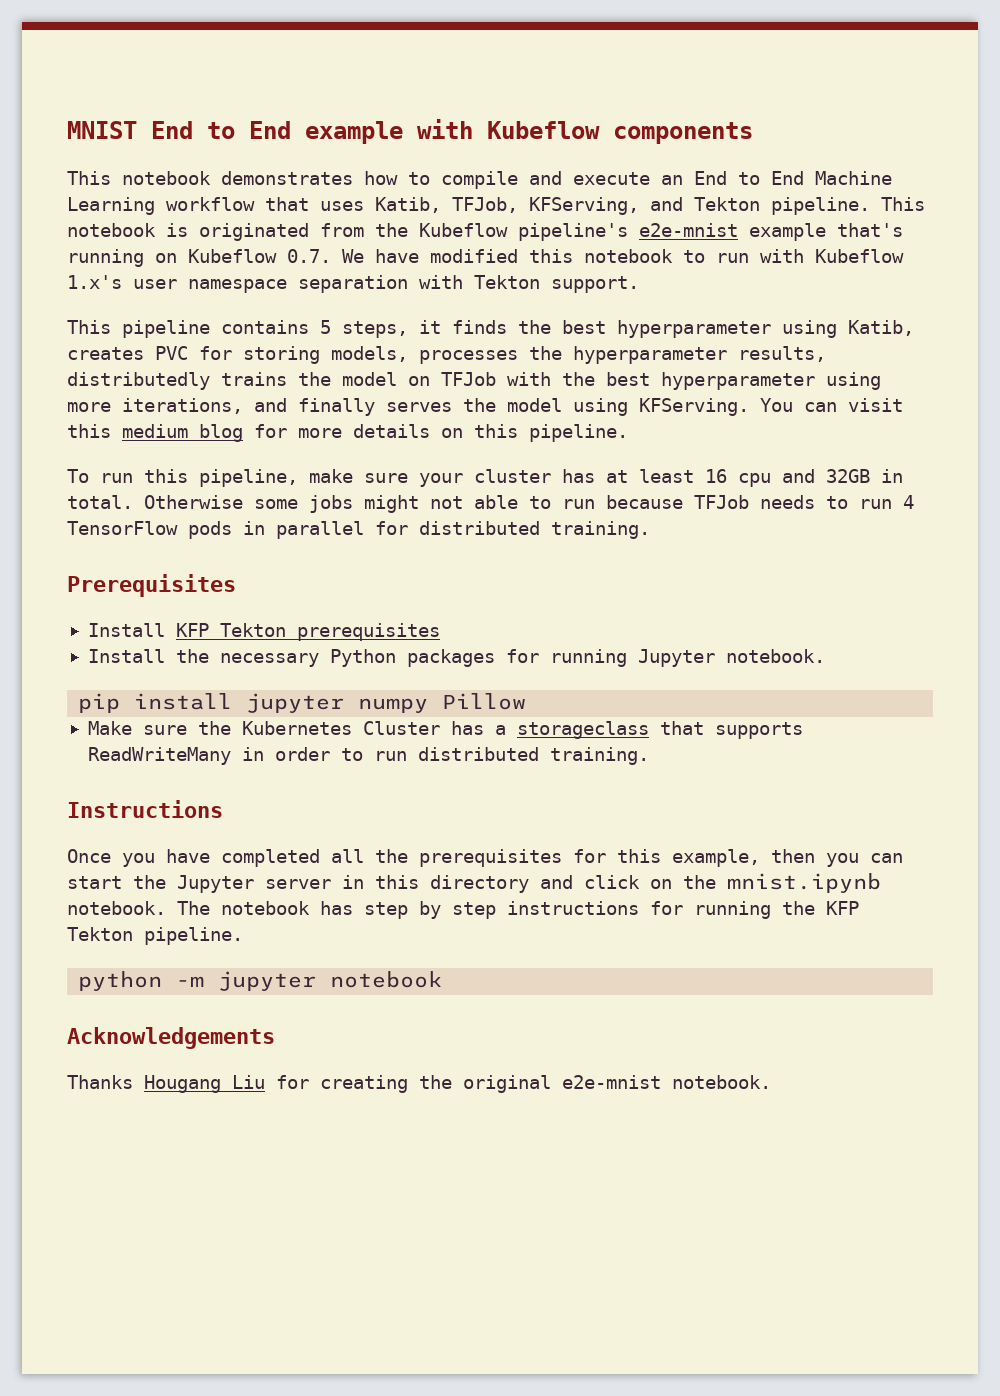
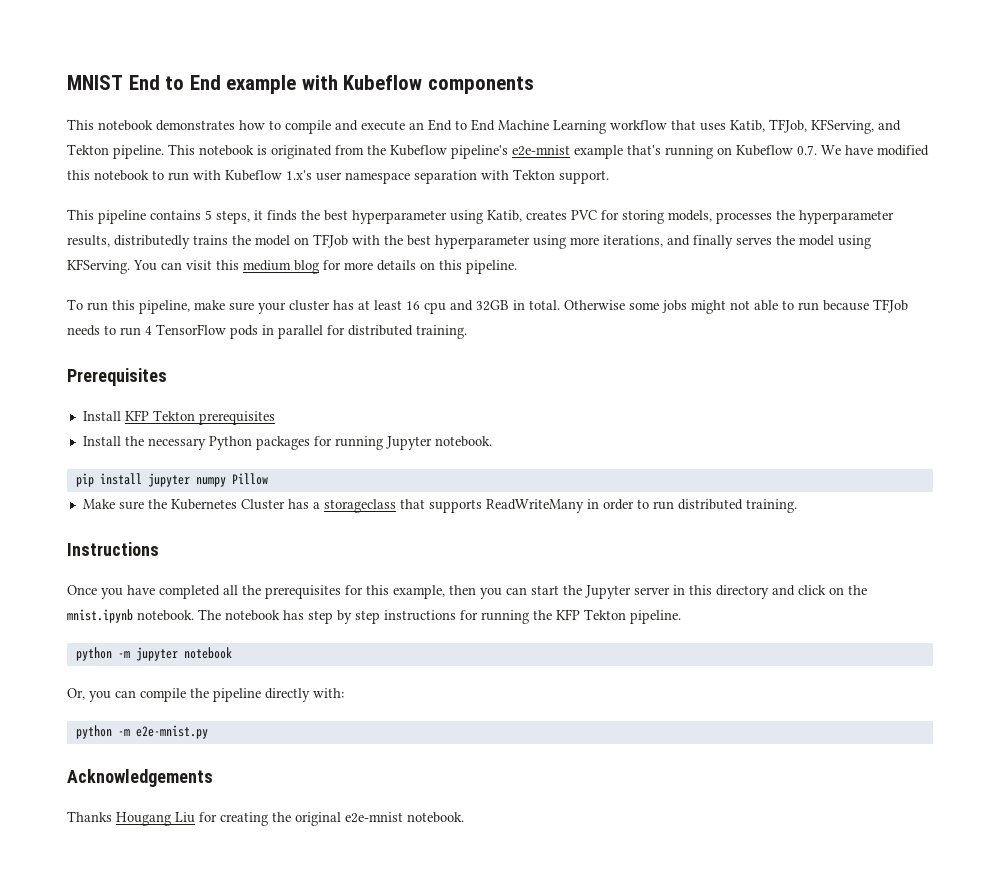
(443, 979) none -> [67,688,344,702] [75,725,208,739] // Or, you can compile the pipeline directly with: // python -m e2e-mnist.py

